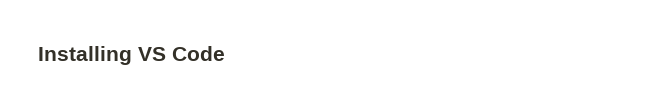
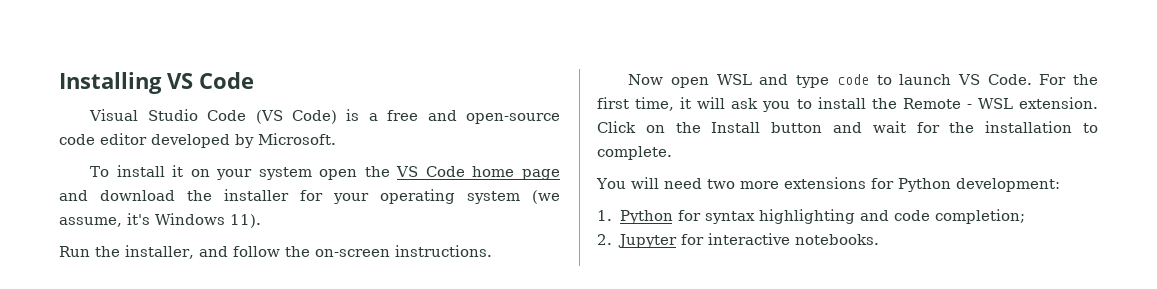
(225, 53) none -> [89,109,560,124] [59,133,336,148] [90,165,560,180] [59,189,560,204] [59,213,261,228] [59,245,492,259] [628,74,1098,88] [597,97,1098,112] [597,121,1098,133] [597,146,672,160] [596,177,1060,192] [597,209,1025,224] [597,233,879,248] // Visual Studio Code (VS Code) is a free and open-source code editor developed by Microsoft. // To install it on your system open the VS Code home page and download the installer for your operating system (we assume, it's Windows 11). // Run the installer, and follow the on-screen instructions. // Now open WSL and type code to launch VS Code. For the first time, it will ask you to install the Remote - WSL extension. Click on the Install button and wait for the installation to complete. // You will need two more extensions for Python development: // 1. Python for syntax highlighting and code completion; // 2. Jupyter for interactive notebooks.

